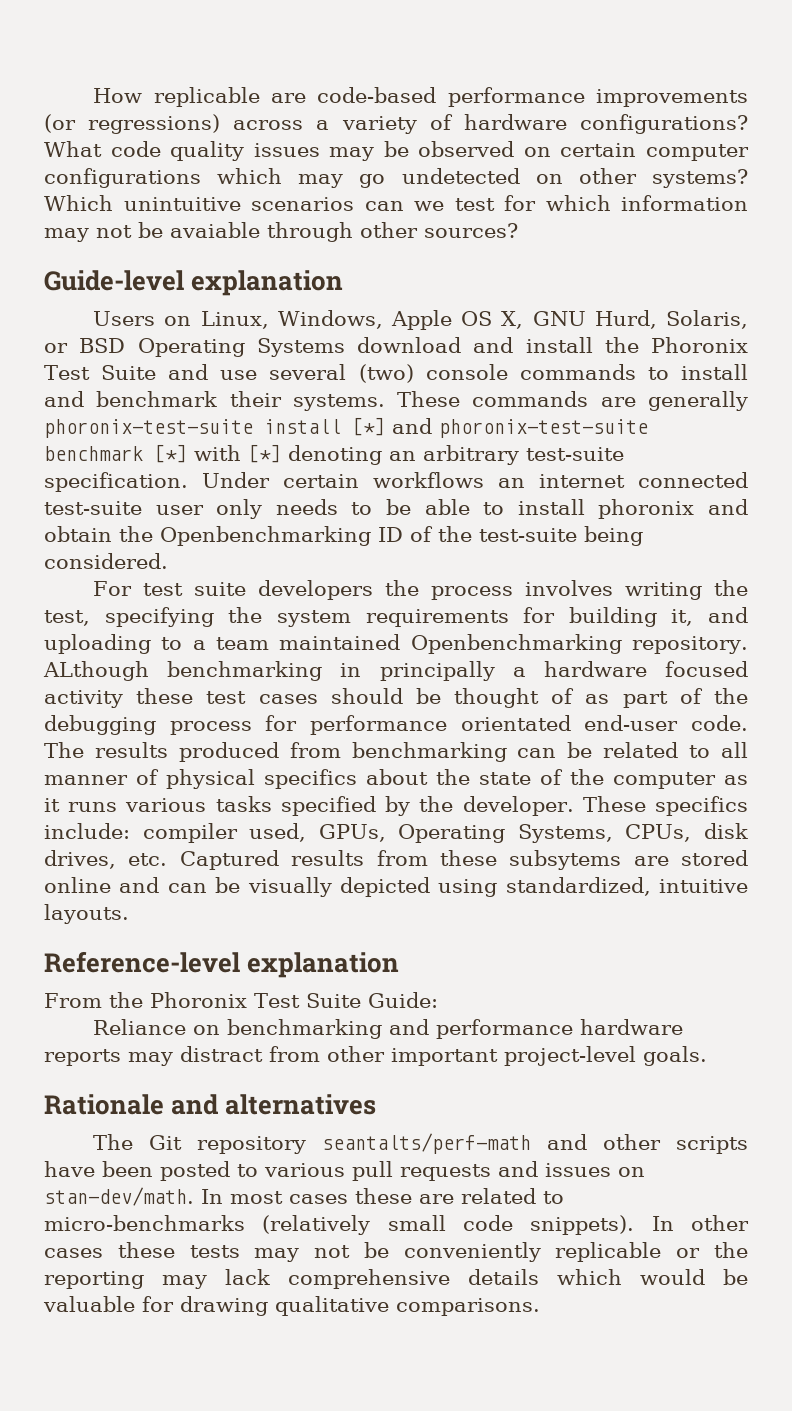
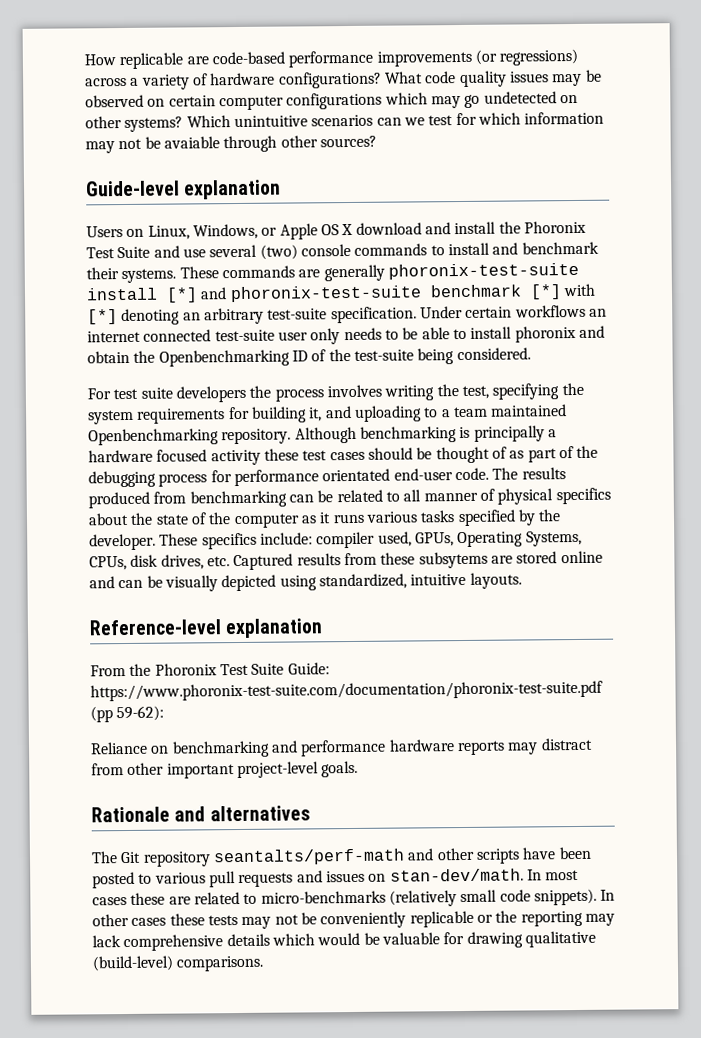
(383, 319) none -> [261,227,278,236] or
[501,310,748,329] [44,338,345,357] X, GNU Hurd, Solaris, or BSD Operating Systems -> [341,223,354,236] X
[43,661,362,681] ALthough benchmarking in -> [294,426,471,444] Although benchmarking is
(438, 1000) none -> [90,680,603,702] [90,705,165,723] https://www.phoronix-test-suite.com/documentation/phoronix-test-suite.pdf (pp 59-62):
(389, 1306) none -> [92,955,174,972] (build-level)

